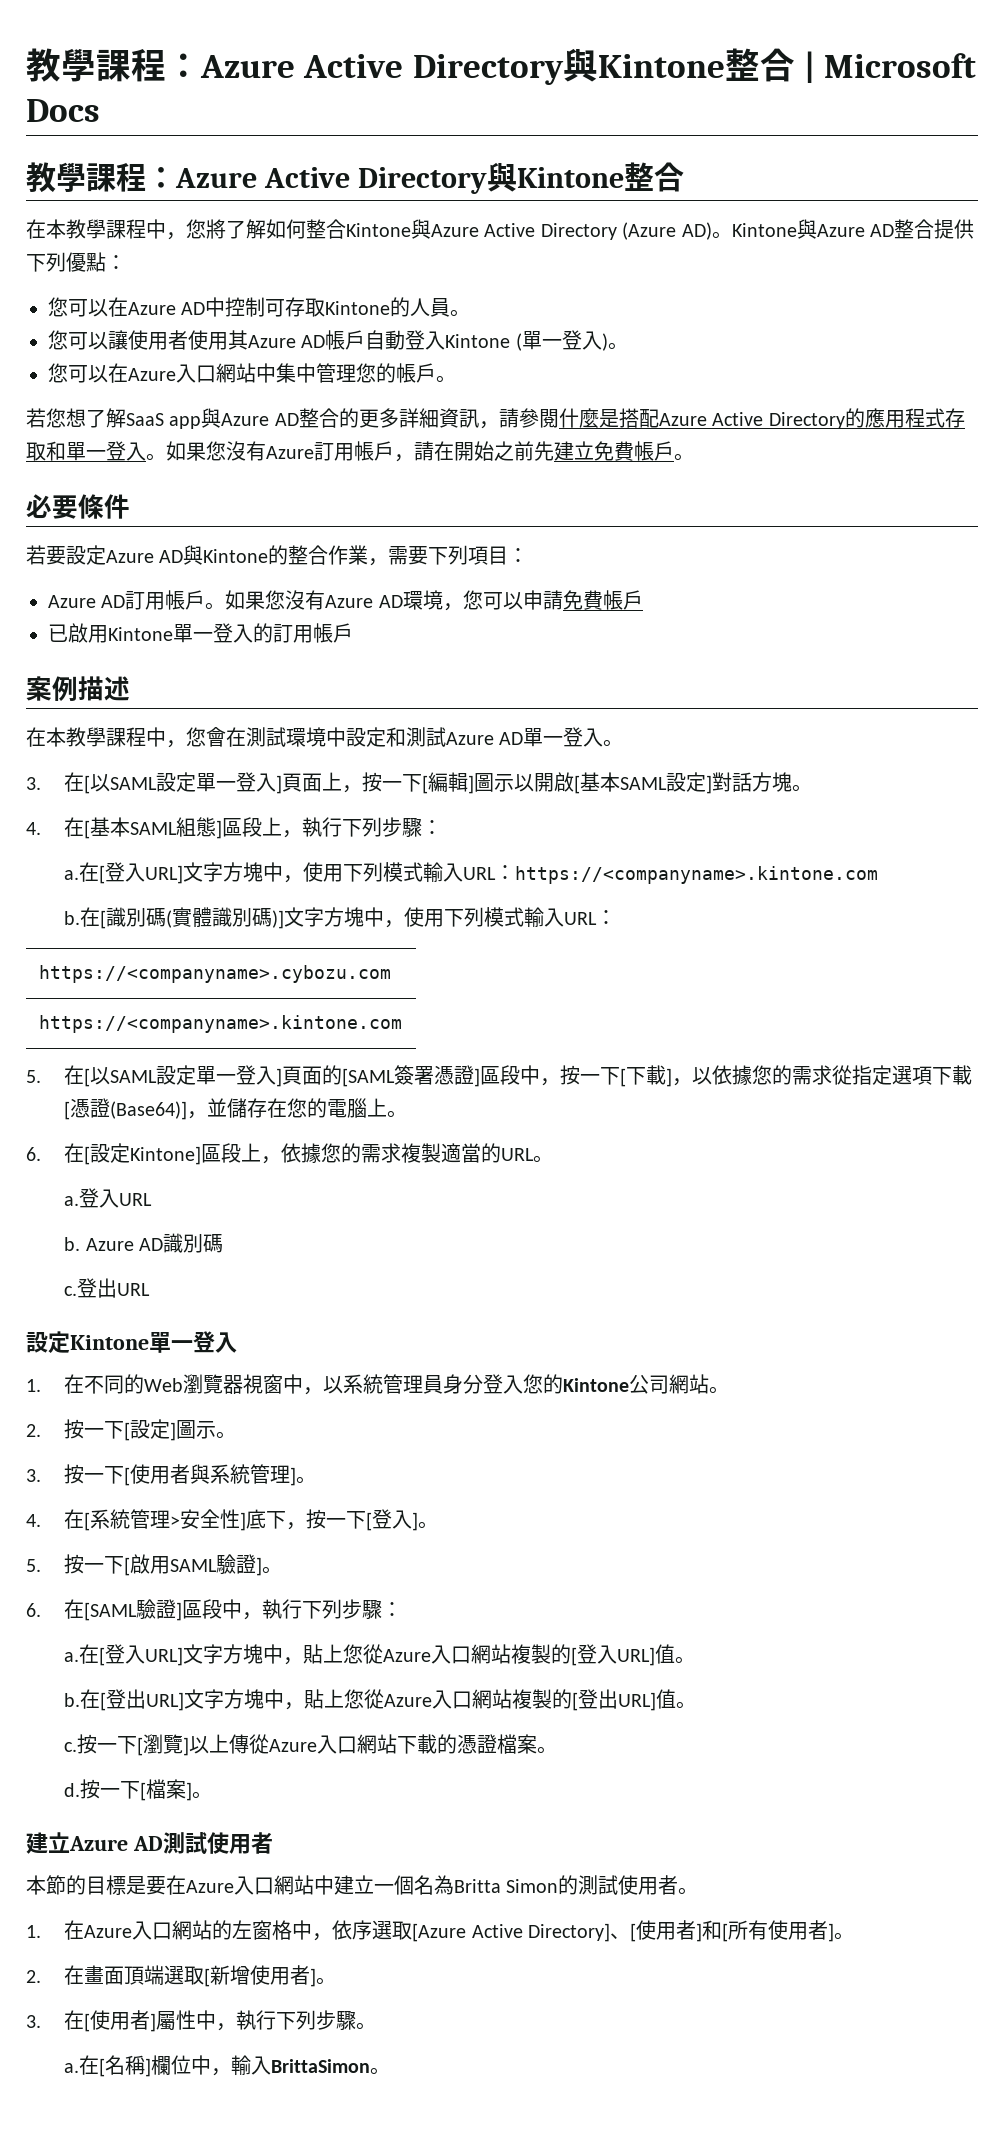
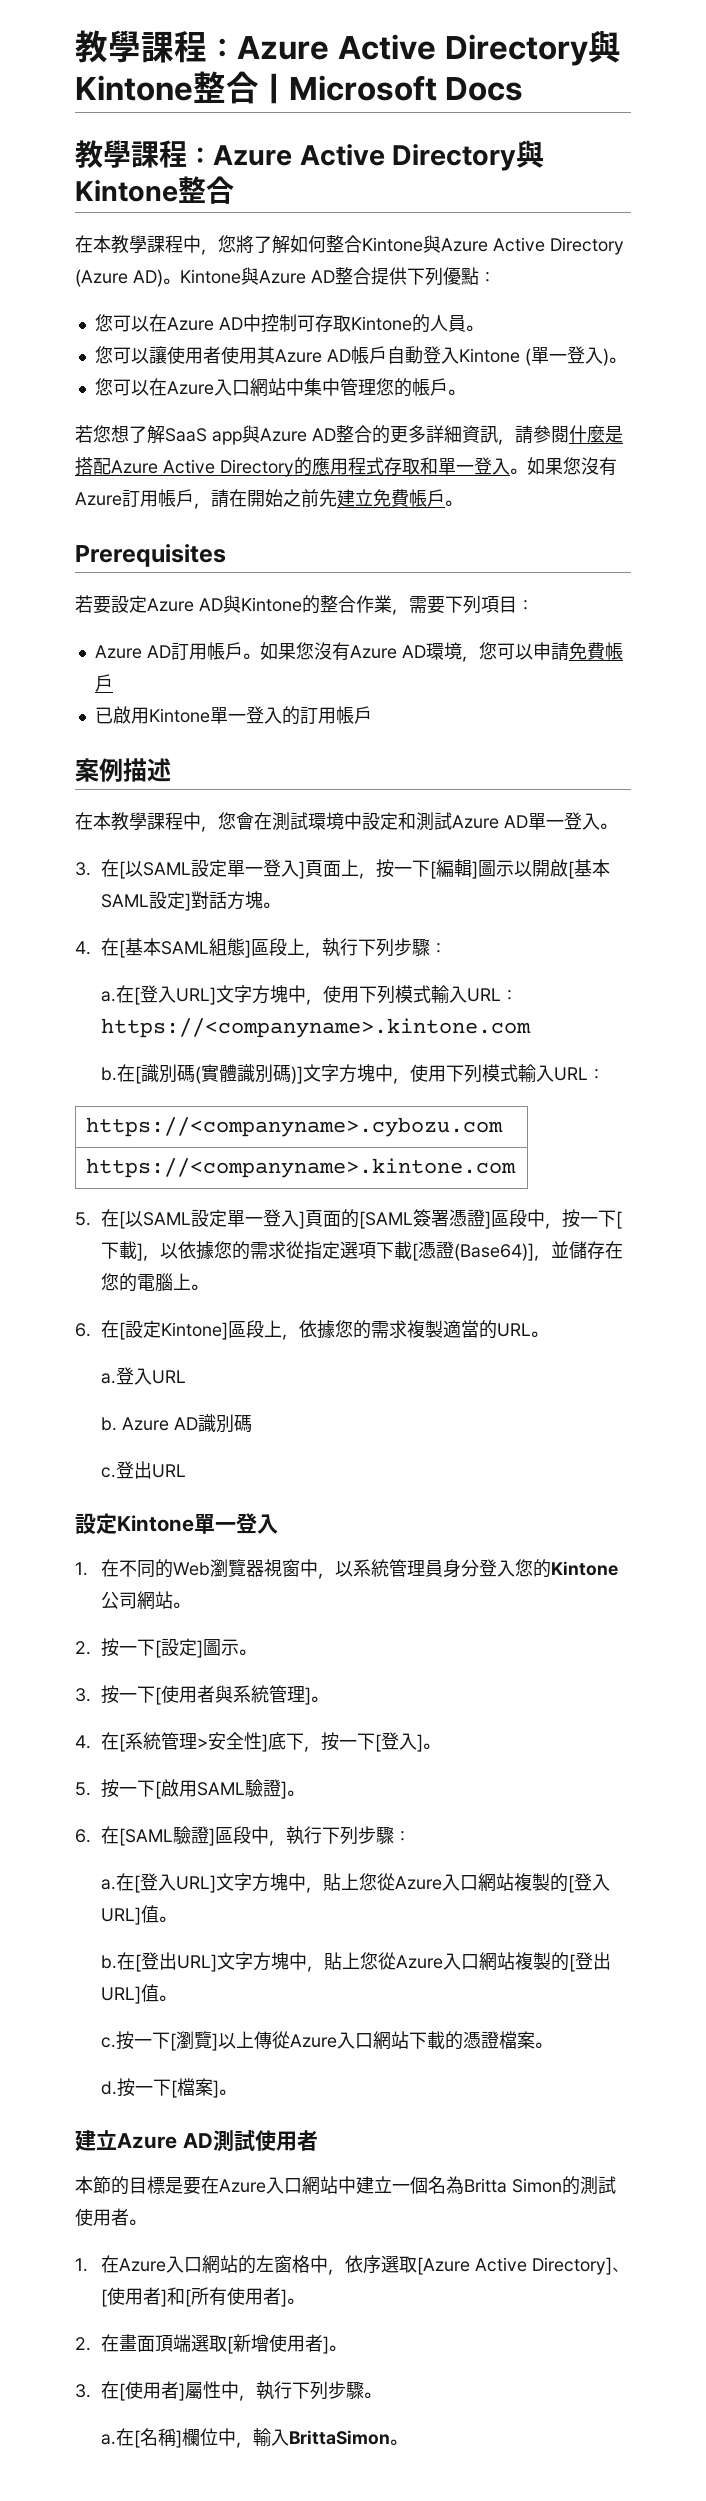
[26,494,130,519] 必要條件 -> [75,544,226,567] Prerequisites

